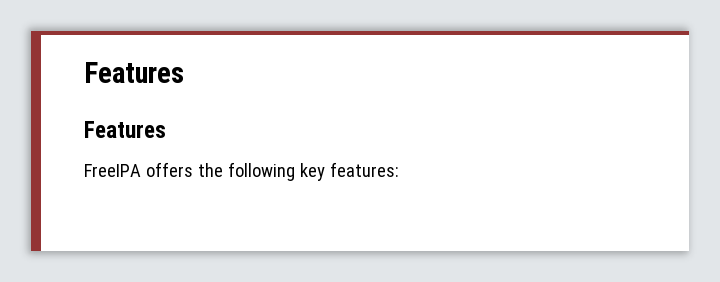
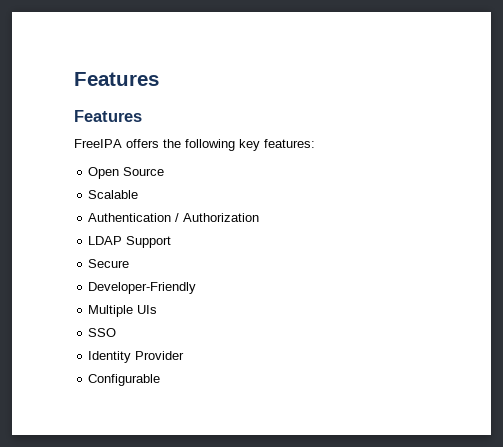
(399, 169) none -> [88,167,165,179] [88,190,139,199] [88,213,260,222] [88,236,172,248] [88,259,130,268] [88,282,197,294] [88,305,158,317] [88,328,117,337] [88,351,185,363] [88,374,161,386] // Open Source // Scalable // Authentication / Authorization // LDAP Support // Secure // Developer-Friendly // Multiple UIs // SSO // Identity Provider // Configurable

